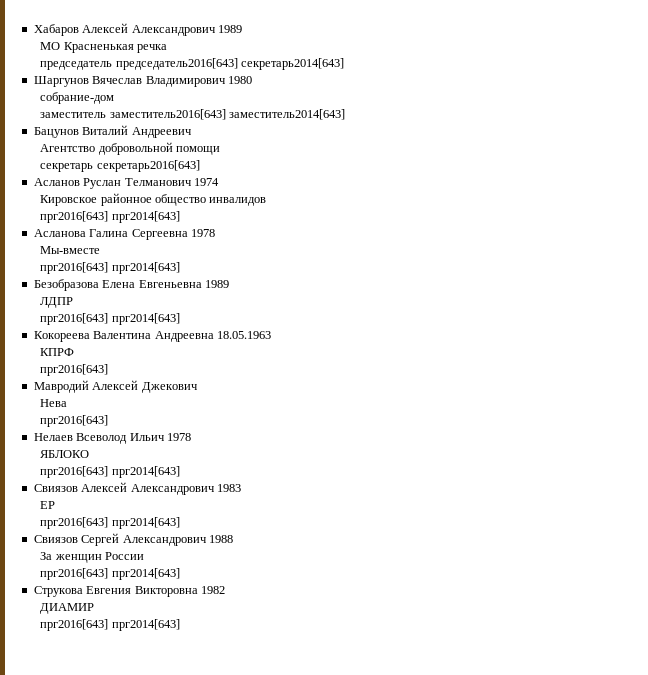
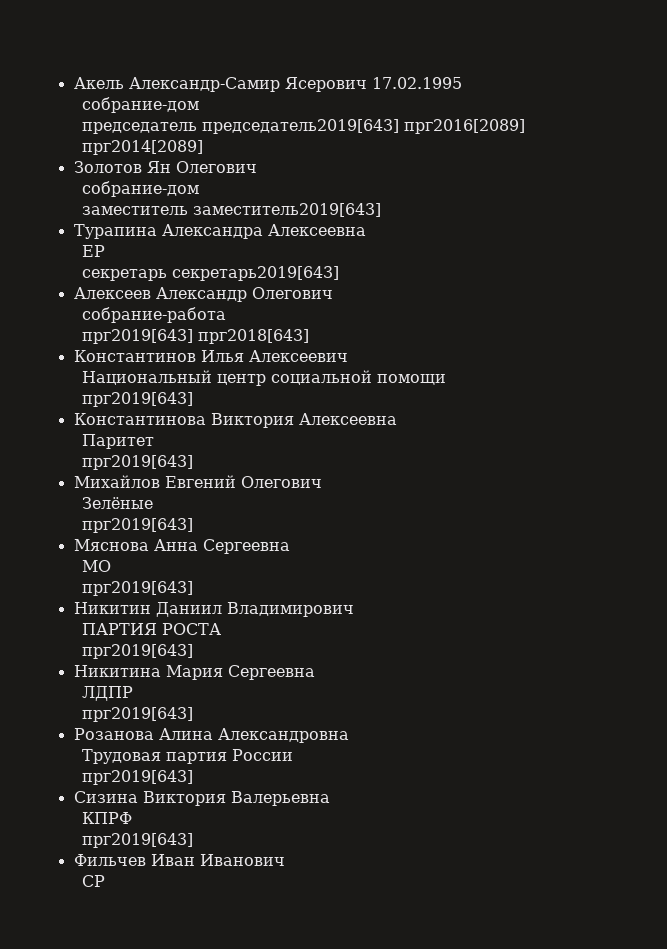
[33,23,242,36] [40,42,168,53] [40,58,345,70] [33,76,252,87] [40,92,115,104] [40,109,346,120] [33,125,191,138] [40,142,221,155] [40,160,200,172] [33,178,219,189] [40,193,267,206] [40,211,180,223] [33,229,215,240] [40,246,101,254] [40,262,180,274] [33,279,229,291] [40,297,74,308] [40,313,180,325] [33,331,271,342] [40,348,75,356] [40,364,109,376] [33,380,197,393] [40,399,68,407] [40,415,109,427] [33,433,191,444] [40,450,90,458] [40,466,180,478] [33,482,241,495] [40,501,56,509] [40,517,180,529] [33,533,233,546] [40,552,145,563] [40,568,180,580] [33,586,225,597] [40,603,95,614] [40,619,180,631] Хабаров Алексей Александрович 1989 // МО Красненькая речка // председатель председатель2016[643] секретарь2014[643] // Шаргунов Вячеслав Владимирович 1980 // собрание-дом // заместитель заместитель2016[643] заместитель2014[643] // Бацунов Виталий Андреевич // Агентство добровольной помощи // секретарь секретарь2016[643] // Асланов Руслан Телманович 1974 // Кировское районное общество инвалидов // прг2016[643] прг2014[643] // Асланова Галина Сергеевна 1978 // Мы-вместе // прг2016[643] прг2014[643] // Безобразова Елена Евгеньевна 1989 // ЛДПР // прг2016[643] прг2014[643] // Кокореева Валентина Андреевна 18.05.1963 // КПРФ // прг2016[643] // Мавродий Алексей Джекович // Нева // прг2016[643] // Нелаев Всеволод Ильич 1978 // ЯБЛОКО // прг2016[643] прг2014[643] // Свиязов Алексей Александрович 1983 // ЕР // прг2016[643] прг2014[643] // Свиязов Сергей Александрович 1988 // За женщин России // прг2016[643] прг2014[643] // Струкова Евгения Викторовна 1982 // ДИАМИР // прг2016[643] прг2014[643] -> [73,77,462,92] [81,97,199,113] [81,119,525,134] [81,140,203,155] [73,161,257,173] [81,181,199,197] [81,203,381,217] [73,224,366,239] [81,245,105,257] [81,266,339,281] [73,287,333,302] [81,307,226,323] [81,329,309,344] [73,350,348,362] [81,370,446,386] [81,392,193,407] [73,413,397,428] [81,434,154,449] [81,455,193,470] [73,475,322,488] [81,497,153,509] [81,518,193,533] [73,539,290,554] [81,560,111,572] [81,581,193,596] [73,602,354,617] [81,623,221,635] [81,644,193,659] [73,665,315,680] [81,686,133,701] [81,707,193,722] [73,728,349,743] [81,749,293,764] [81,770,193,785] [73,791,330,806] [81,812,132,824] [81,833,193,848] [73,854,285,866] [81,875,105,887] Акель Александр-Самир Ясерович 17.02.1995 // собрание-дом // председатель председатель2019[643] прг2016[2089] прг2014[2089] // Золотов Ян Олегович // собрание-дом // заместитель заместитель2019[643] // Турапина Александра Алексеевна // ЕР // секретарь секретарь2019[643] // Алексеев Александр Олегович // собрание-работа // прг2019[643] прг2018[643] // Константинов Илья Алексеевич // Национальный центр социальной помощи // прг2019[643] // Константинова Виктория Алексеевна // Паритет // прг2019[643] // Михайлов Евгений Олегович // Зелёные // прг2019[643] // Мяснова Анна Сергеевна // МО // прг2019[643] // Никитин Даниил Владимирович // ПАРТИЯ РОСТА // прг2019[643] // Никитина Мария Сергеевна // ЛДПР // прг2019[643] // Розанова Алина Александровна // Трудовая партия России // прг2019[643] // Сизина Виктория Валерьевна // КПРФ // прг2019[643] // Фильчев Иван Иванович // СР

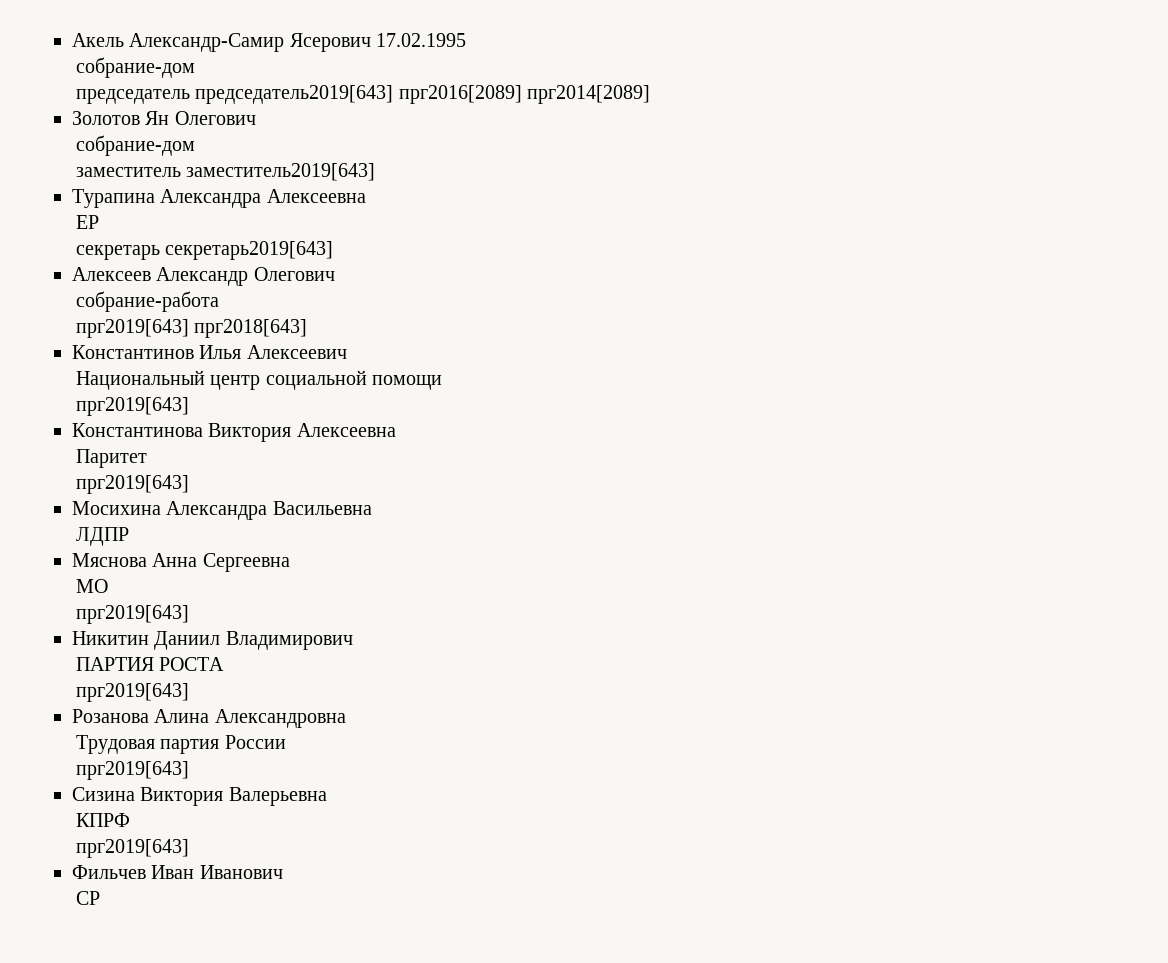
[73,475,322,488] [81,497,153,509] [81,518,193,533] Михайлов Евгений Олегович // Зелёные // прг2019[643] -> [72,501,372,520] [75,527,129,546] Мосихина Александра Васильевна // ЛДПР
[73,665,315,680] [81,686,133,701] [81,707,193,722] // Никитина Мария Сергеевна // ЛДПР // прг2019[643] -> (189, 692) none

